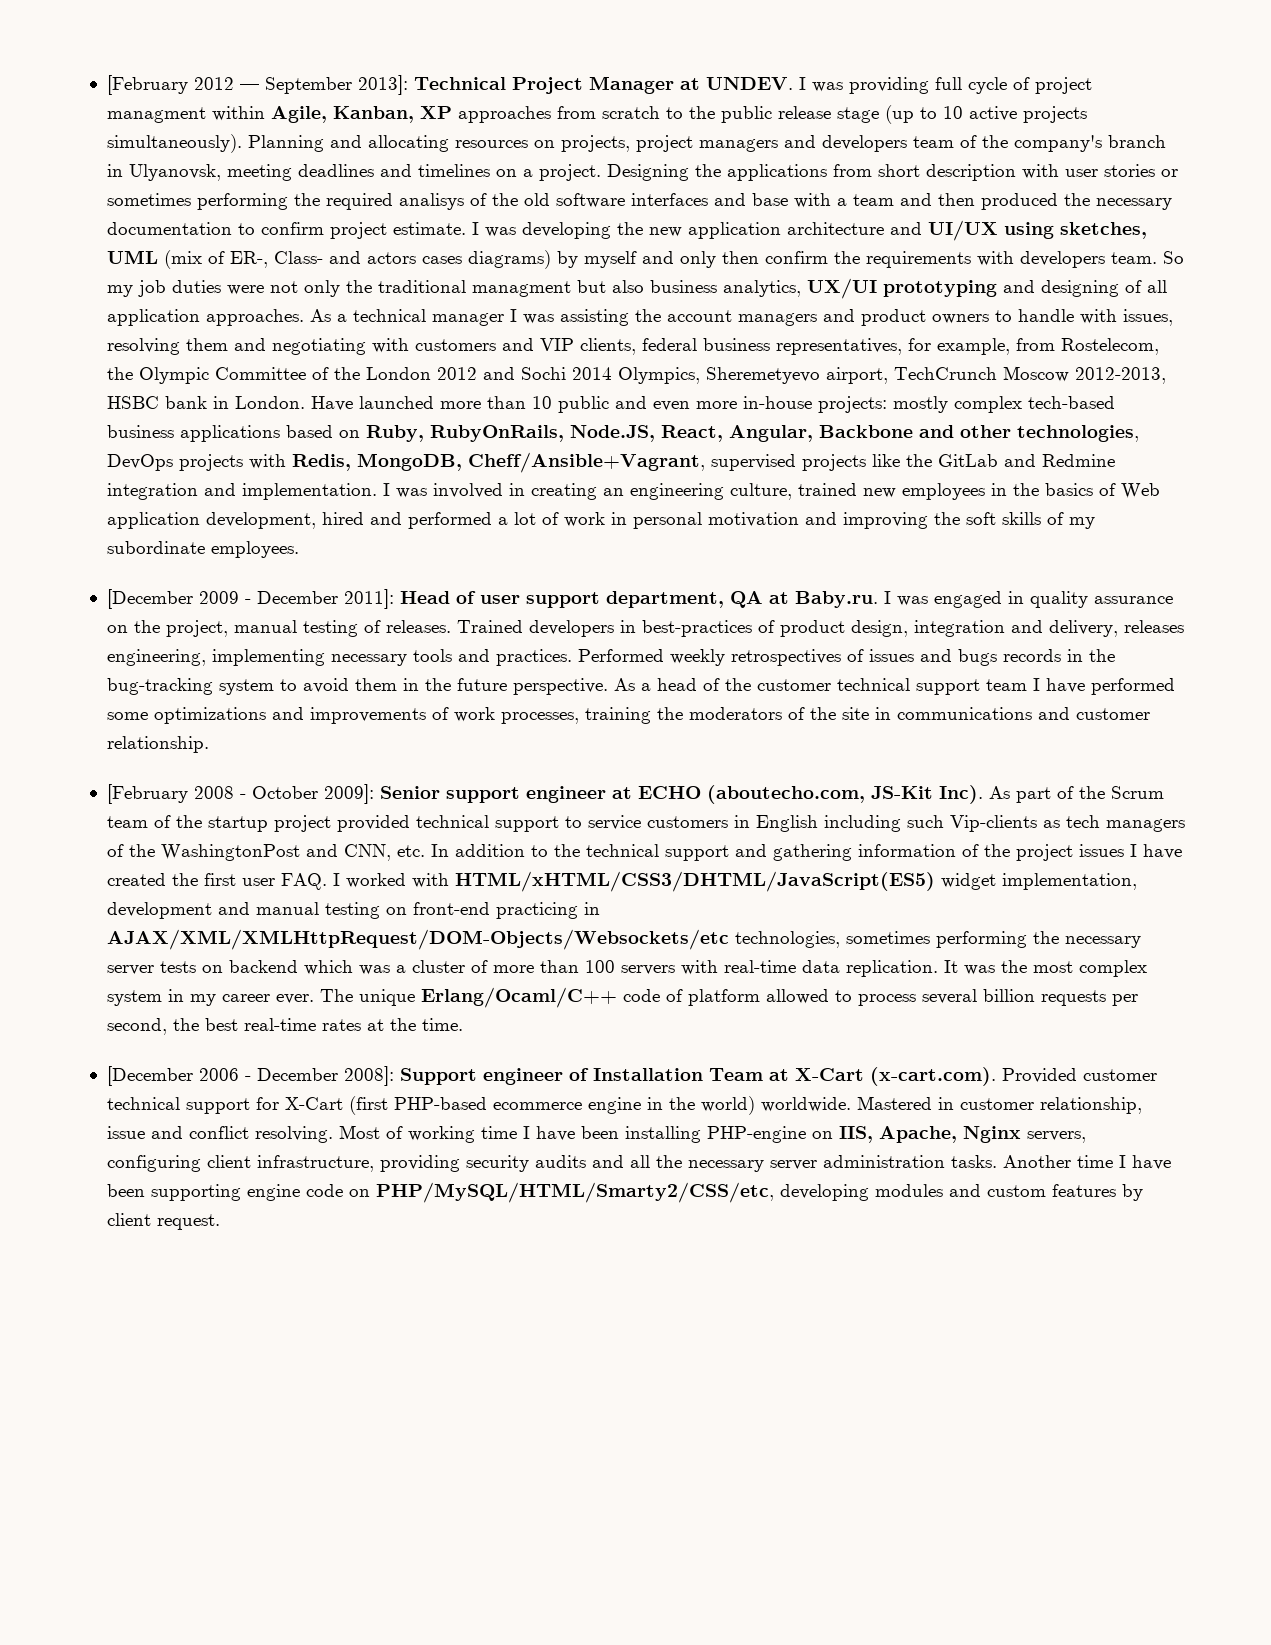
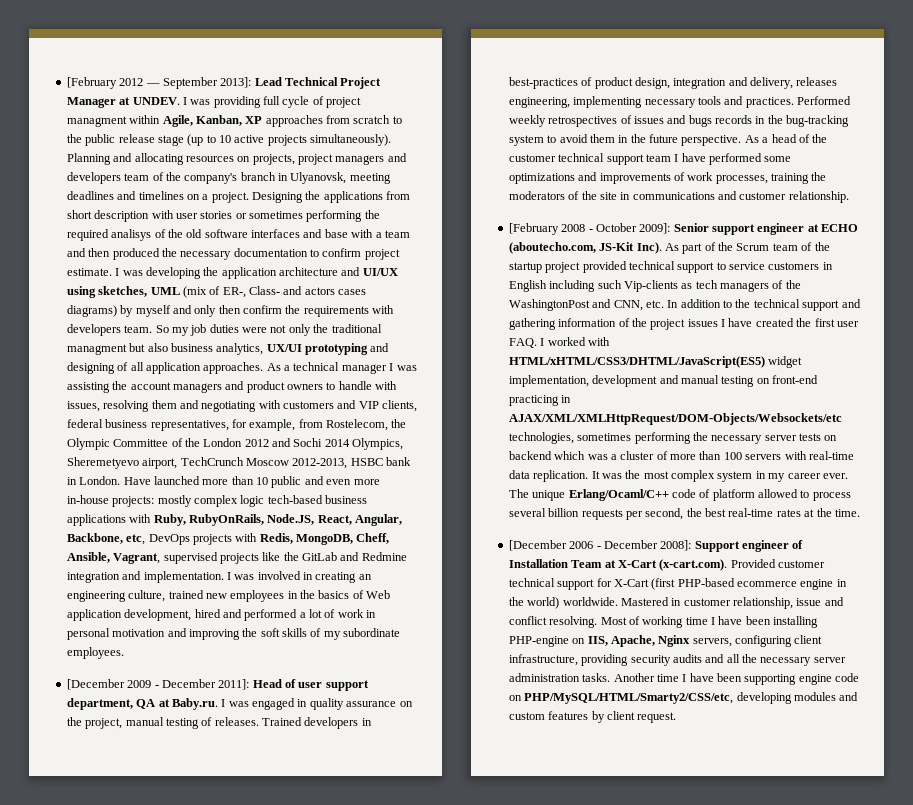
(408, 85) none -> [254,77,282,86] Lead
[648,227,682,237] new -> (219, 271) none
(1022, 404) none -> [240,495,265,507] logic
[285,425,360,438] based on -> [129,514,152,523] with
[818,425,1139,442] Backbone and other technologies, -> [66,533,146,545] Backbone, etc,
[467,452,705,473] Cheff/Ansible+Vagrant, -> [356,533,390,544] [66,552,161,564] Cheff, Ansible, Vagrant,

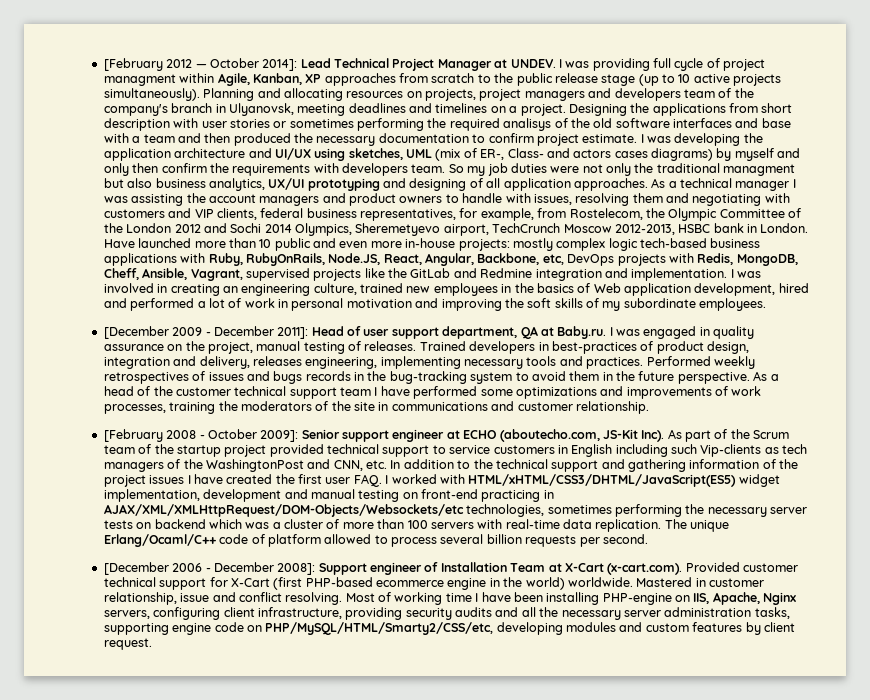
[162,77,252,89] September 2013]: -> [209,58,298,71] October 2014]:
[591,470,848,482] It was the most complex system in my career ever. -> (662, 525) none
[645,508,860,520] second, the best real-time rates at the time. -> [602,534,648,544] second.
[582,673,742,682] tasks. Another time I have been -> [754,607,790,619] tasks,

